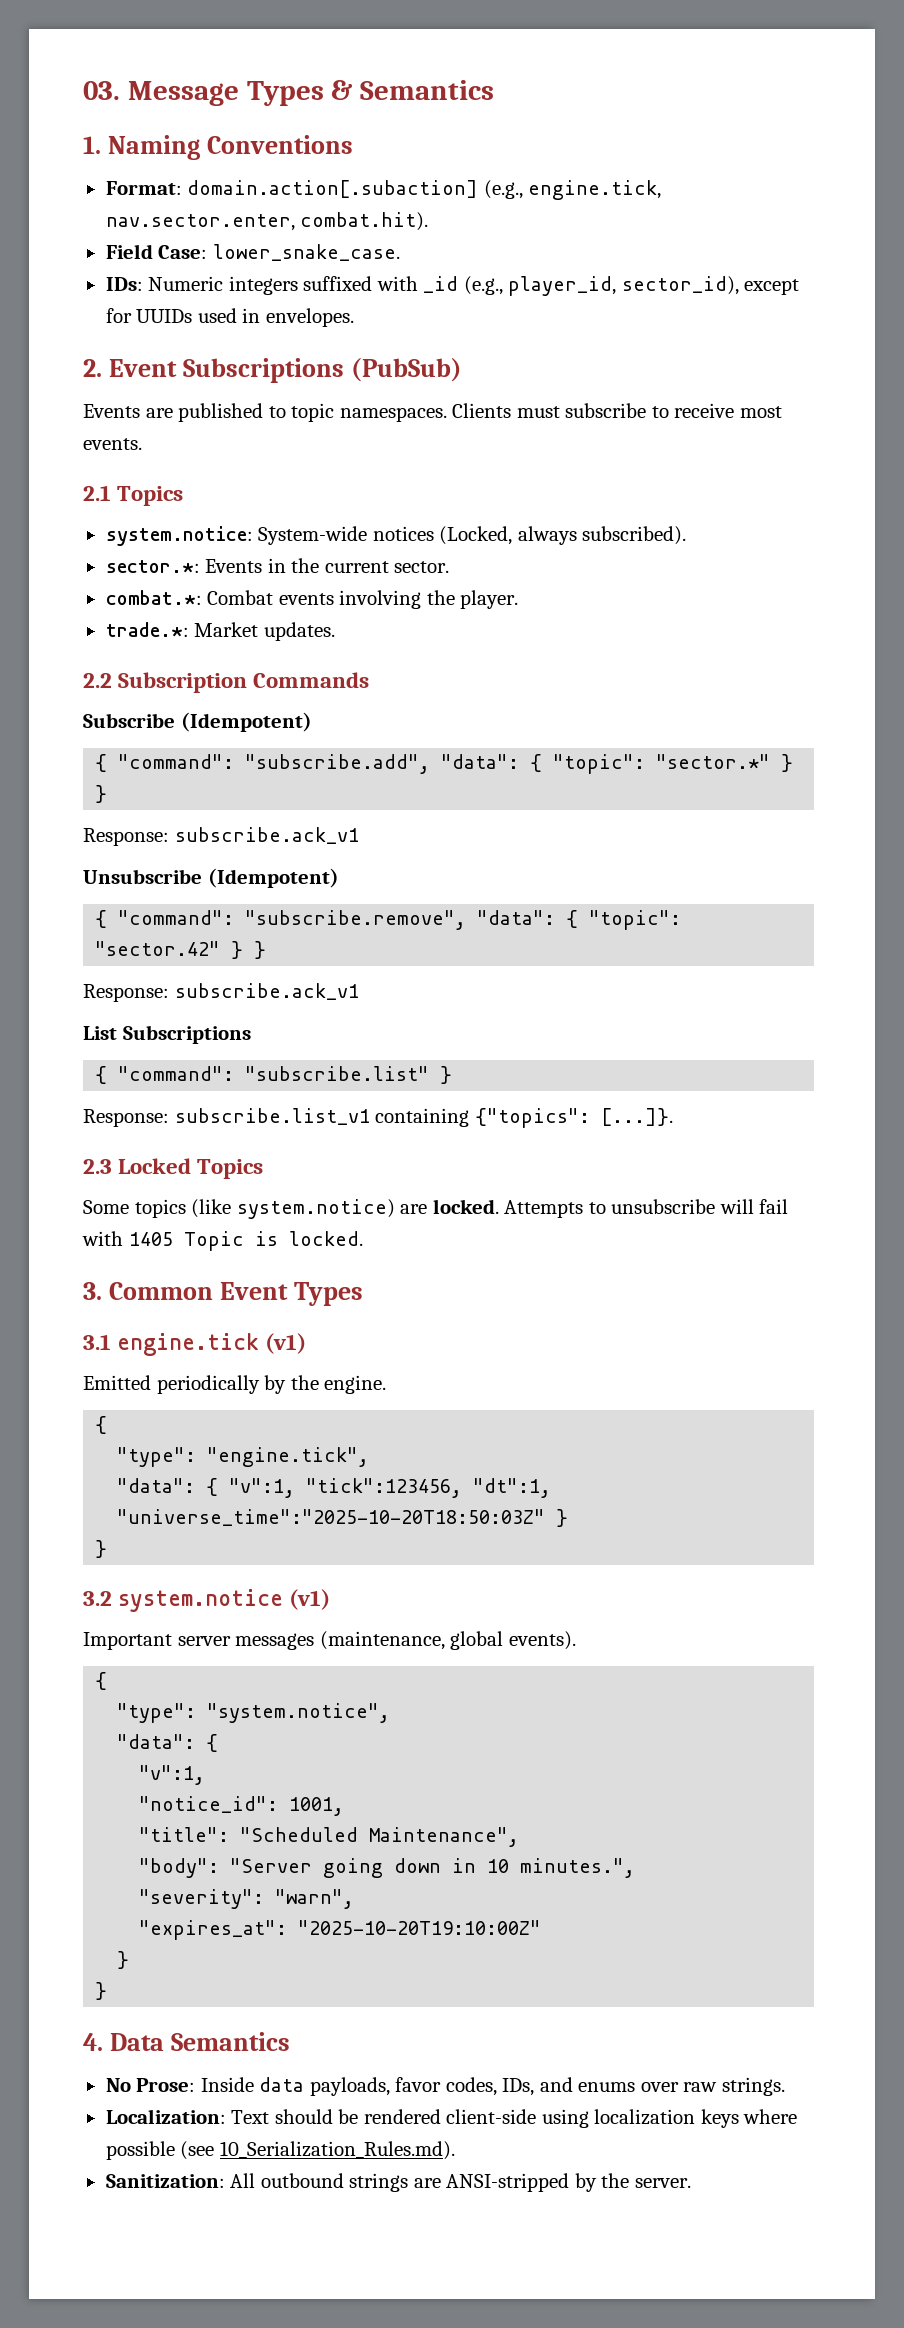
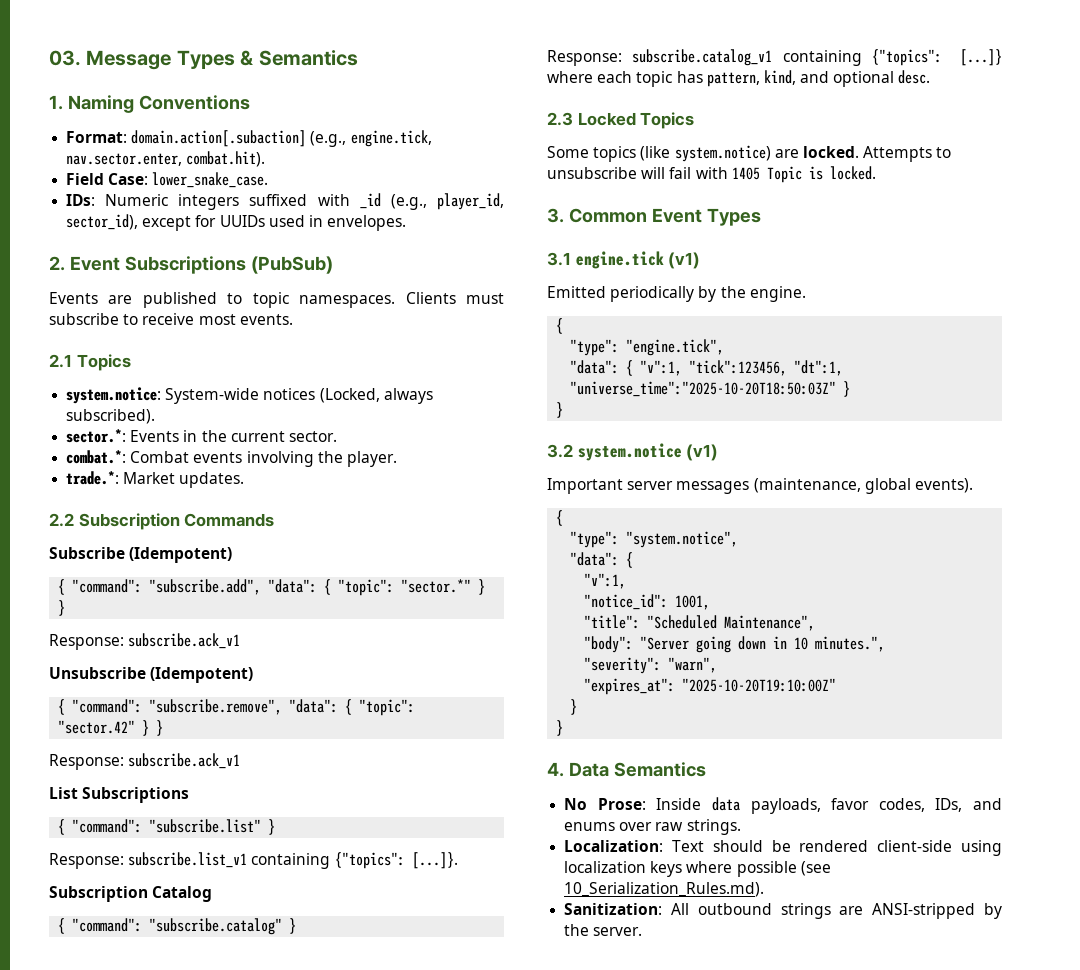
(673, 1117) none -> [49,886,213,902] [58,918,297,935] [547,49,1002,66] [547,70,931,87] // Subscription Catalog // { "command": "subscribe.catalog" } // Response: subscribe.catalog_v1 containing {"topics": [...]} where each topic has pattern, kind, and optional desc.

